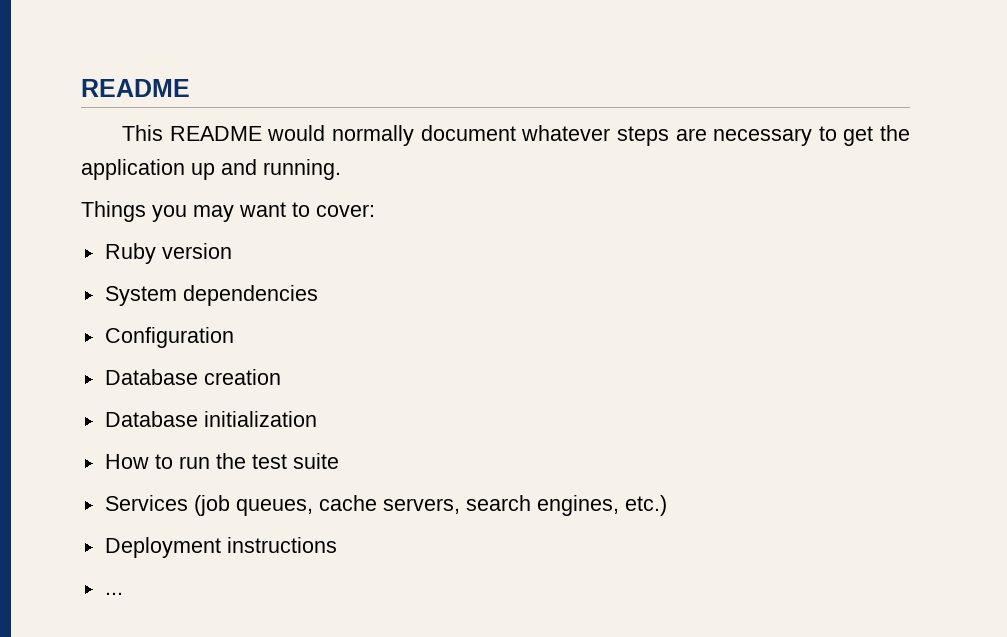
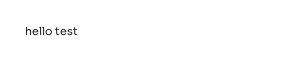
[81,79,190,97] [122,125,911,146] [81,159,341,180] [81,201,375,222] [104,243,232,264] [104,285,318,306] [104,327,234,348] [104,369,281,385] [104,411,317,427] [104,453,339,469] [104,495,667,516] [104,537,337,558] [104,592,123,595] README // This README would normally document whatever steps are necessary to get the application up and running. // Things you may want to cover: // Ruby version // System dependencies // Configuration // Database creation // Database initialization // How to run the test suite // Services (job queues, cache servers, search engines, etc.) // Deployment instructions // ... -> [25,26,78,36] hello test

